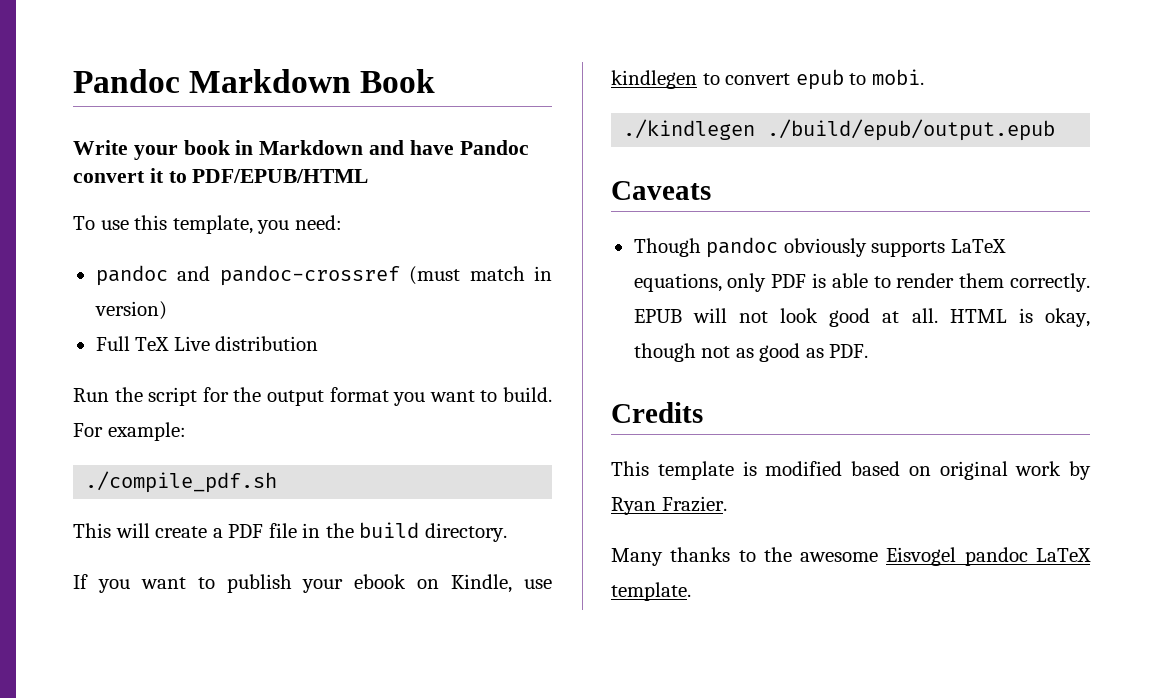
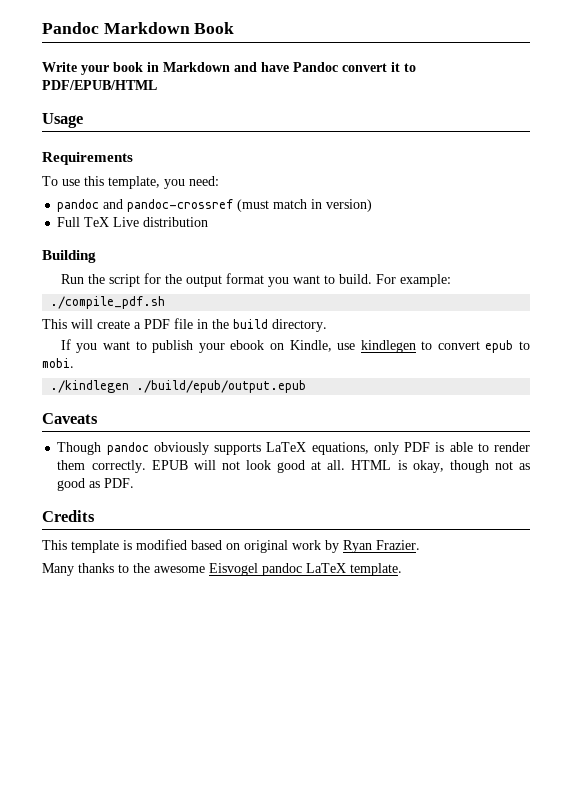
(369, 176) none -> [42,113,83,128] [42,152,133,165] // Usage // Requirements
(319, 343) none -> [42,250,96,263] // Building

